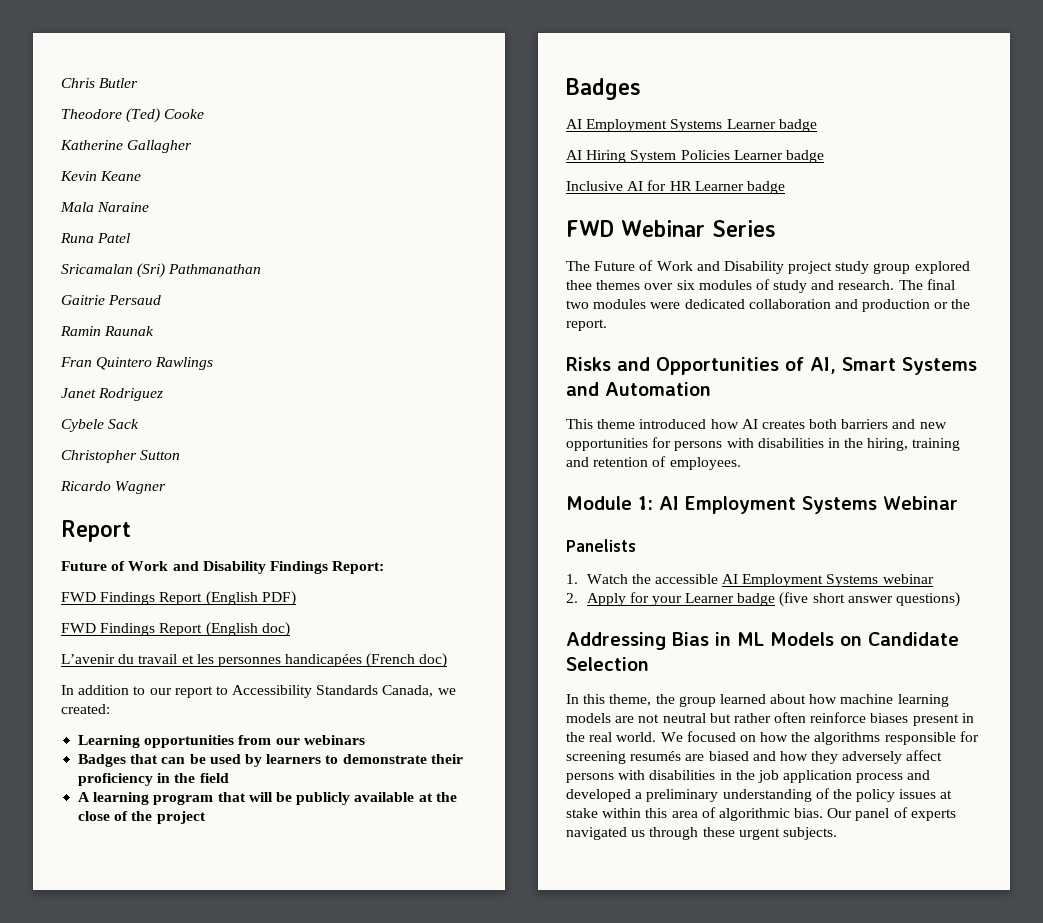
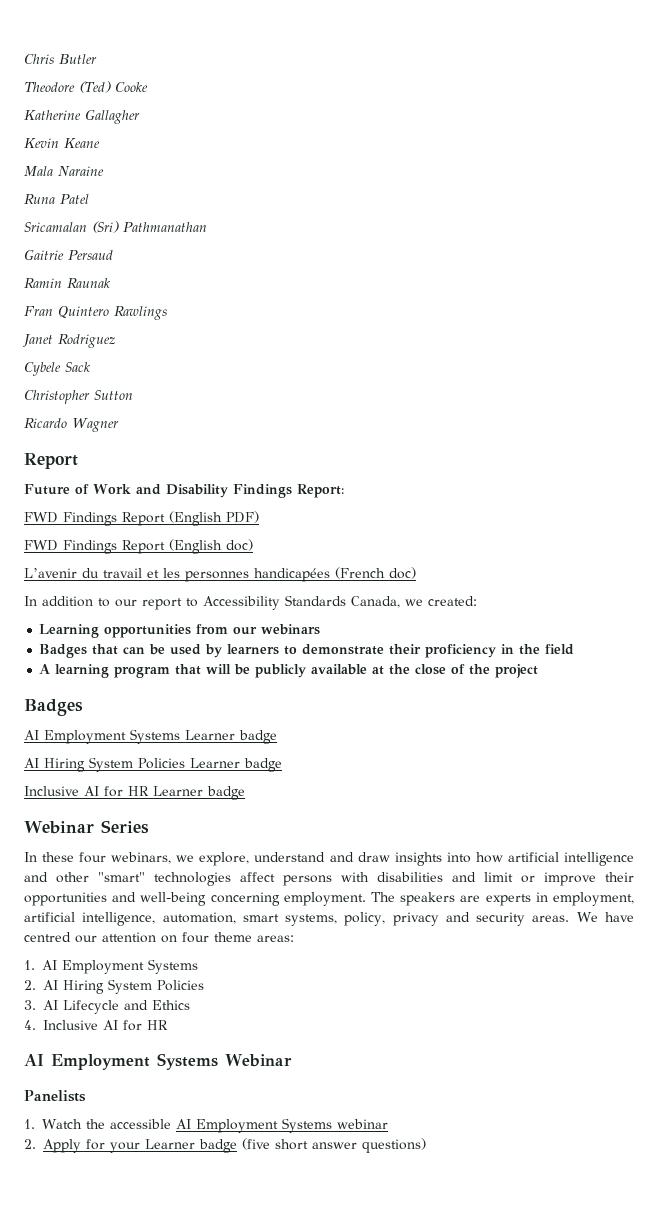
[566,220,614,237] FWD -> (245, 793) none
[566,260,970,274] [566,279,955,293] [566,299,971,312] [566,319,607,331] [566,357,977,375] [566,382,711,396] [566,419,947,429] [566,437,961,451] [566,456,741,470] [566,496,653,510] The Future of Work and Disability project study group explored thee themes over six modules of study and research. The final two modules were dedicated collaboration and production or the report. // Risks and Opportunities of AI, Smart Systems and Automation // This theme introduced how AI creates both barriers and new opportunities for persons with disabilities in the hiring, training and retention of employees. // Module 1: -> [24,852,635,866] [24,872,634,886] [24,892,634,906] [24,912,635,926] [24,932,294,943] [24,959,199,974] [24,979,204,994] [24,1000,190,1014] [24,1020,168,1031] In these four webinars, we explore, understand and draw insights into how artificial intelligence and other "smart" technologies affect persons with disabilities and limit or improve their opportunities and well-being concerning employment. The speakers are experts in employment, artificial intelligence, automation, smart systems, policy, privacy and security areas. We have centred our attention on four theme areas: // 1. AI Employment Systems // 2. AI Hiring System Policies // 3. AI Lifecycle and Ethics // 4. Inclusive AI for HR //
[566,632,959,650] [566,657,649,671] [566,694,949,707] [566,712,974,726] [566,731,979,745] [566,750,943,764] [566,770,931,783] [566,788,953,802] [566,807,956,821] [566,827,837,840] // Addressing Bias in ML Models on Candidate Selection // In this theme, the group learned about how machine learning models are not neutral but rather often reinforce biases present in the real world. We focused on how the algorithms responsible for screening resumés are biased and how they adversely affect persons with disabilities in the job application process and developed a preliminary understanding of the policy issues at stake within this area of algorithmic bias. Our panel of experts navigated us through these urgent subjects. -> (426, 1145) none

